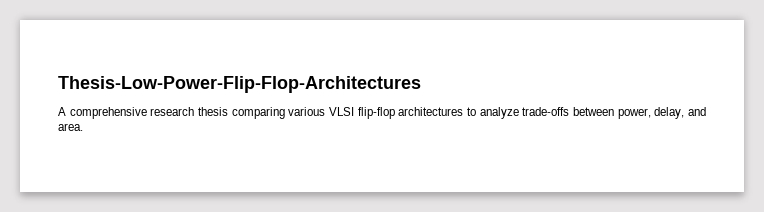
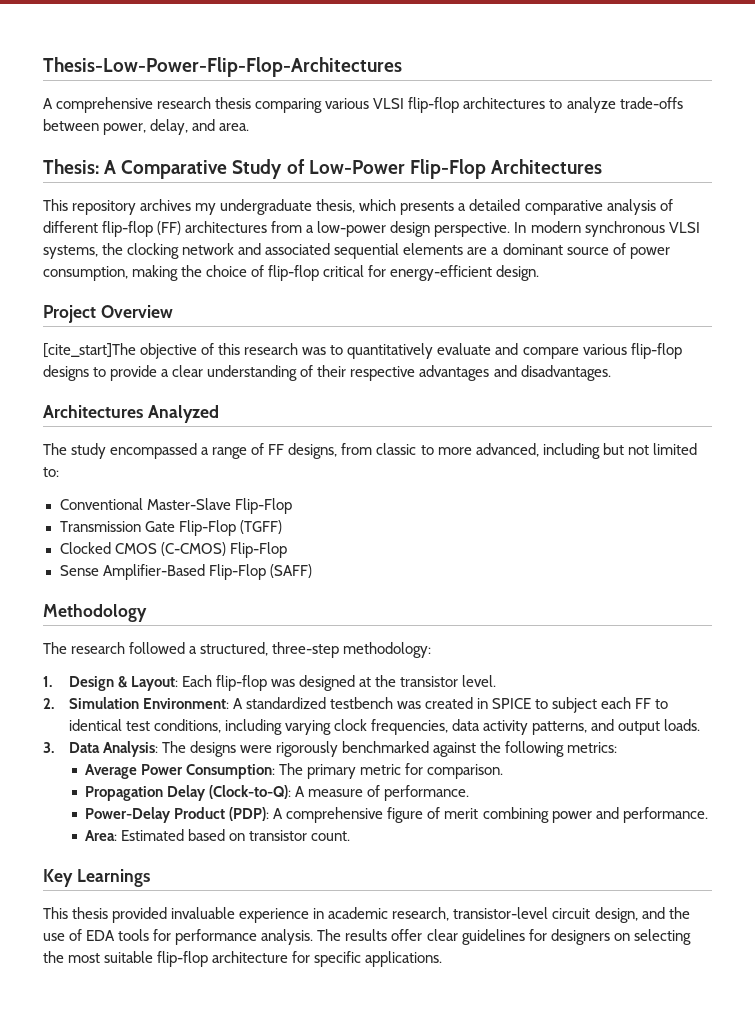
(83, 127) none -> [43,159,602,179] [43,199,673,215] [43,221,700,237] [43,243,670,259] [43,265,540,281] [43,305,173,323] [43,343,682,359] [43,365,611,381] [43,405,219,423] [43,443,697,459] [43,467,59,477] [59,498,292,514] [59,520,282,536] [59,542,287,558] [59,564,312,580] [43,604,147,622] [43,642,432,658] [43,675,497,691] [43,697,669,713] [68,719,701,735] [43,741,618,757] [85,763,504,779] [85,785,470,801] [85,807,708,823] [85,829,351,841] [43,869,150,887] [43,907,690,923] [43,929,691,945] [43,951,443,967] // Thesis: A Comparative Study of Low-Power Flip-Flop Architectures // This repository archives my undergraduate thesis, which presents a detailed comparative analysis of different flip-flop (FF) architectures from a low-power design perspective. In modern synchronous VLSI systems, the clocking network and associated sequential elements are a dominant source of power consumption, making the choice of flip-flop critical for energy-efficient design. // Project Overview // [cite_start]The objective of this research was to quantitatively evaluate and compare various flip-flop designs to provide a clear understanding of their respective advantages and disadvantages. // Architectures Analyzed // The study encompassed a range of FF designs, from classic to more advanced, including but not limited to: // Conventional Master-Slave Flip-Flop // Transmission Gate Flip-Flop (TGFF) // Clocked CMOS (C-CMOS) Flip-Flop // Sense Amplifier-Based Flip-Flop (SAFF) // Methodology // The research followed a structured, three-step methodology: // 1. Design & Layout: Each flip-flop was designed at the transistor level. // 2. Simulation Environment: A standardized testbench was created in SPICE to subject each FF to identical test conditions, including varying clock frequencies, data activity patterns, and output loads. // 3. Data Analysis: The designs were rigorously benchmarked against the following metrics: // Average Power Consumption: The primary metric for comparison. // Propagation Delay (Clock-to-Q): A measure of performance. // Power-Delay Product (PDP): A comprehensive figure of merit combining power and performance. // Area: Estimated based on transistor count. // Key Learnings // This thesis provided invaluable experience in academic research, transistor-level circuit design, and the use of EDA tools for performance analysis. The results offer clear guidelines for designers on selecting the most suitable flip-flop architecture for specific applications.

